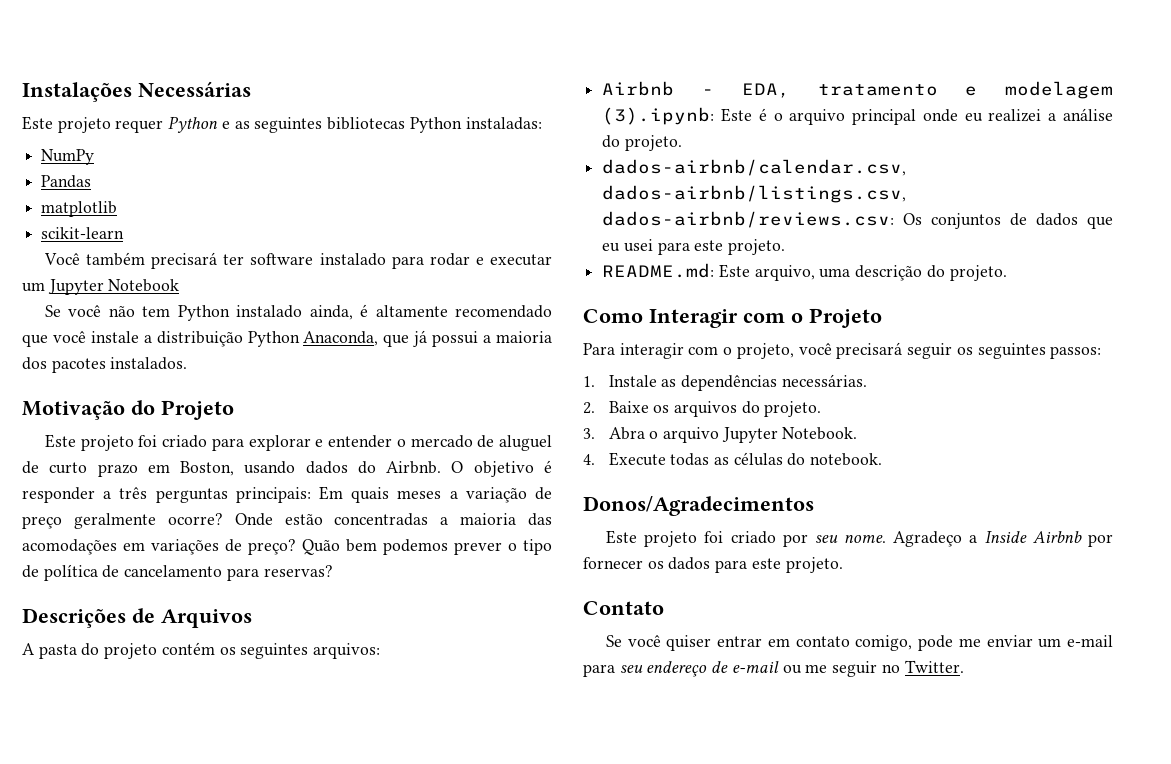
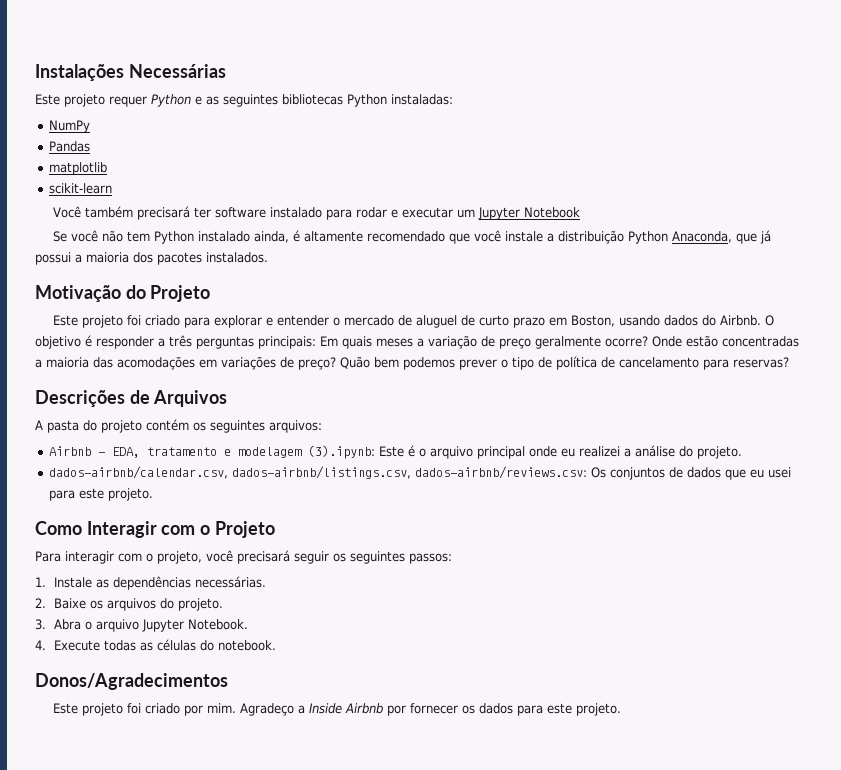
[602,263,1007,281] // README.md: Este arquivo, uma descrição do projeto. -> (154, 494) none
[814,535,887,543] seu nome. -> [206,703,236,713] mim.
[583,601,664,615] [605,635,1113,651] [583,660,964,677] // Contato // Se você quiser entrar em contato comigo, pode me enviar um e-mail para seu endereço de e-mail ou me seguir no Twitter. -> (621, 709) none

